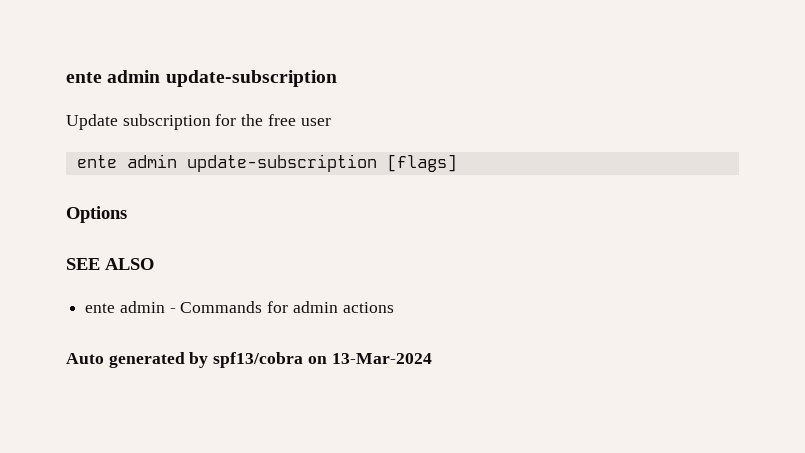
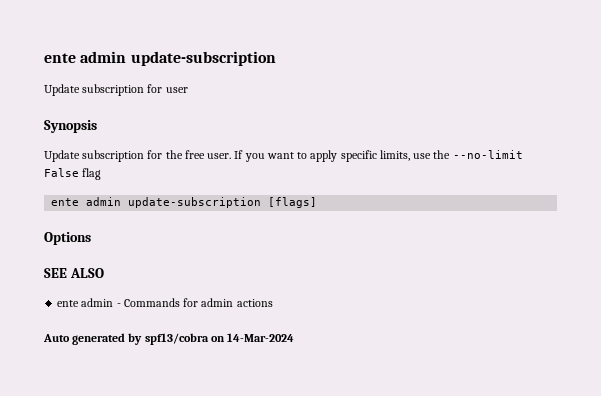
[66,70,337,87] ente admin update-subscription -> [44,51,276,66] [44,84,188,96] [44,120,97,133] ente admin update-subscription // Update subscription for user // Synopsis
[300,118,331,126] user -> [207,150,523,162] [44,168,102,180] user. If you want to apply specific limits, use the --no-limit False flag
[331,353,432,364] 13-Mar-2024 -> [227,333,295,342] 14-Mar-2024

